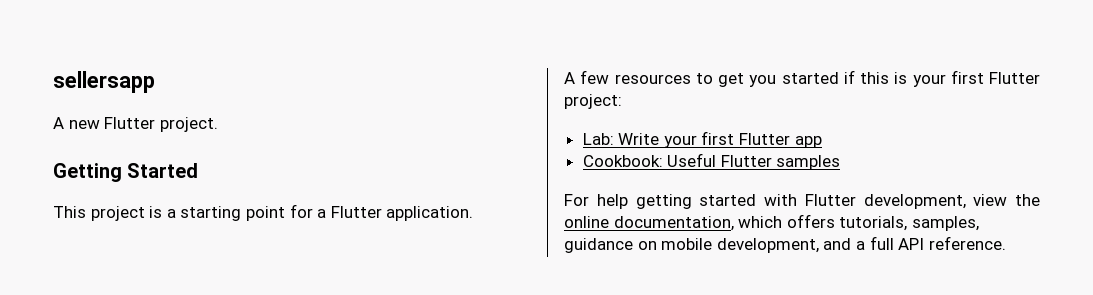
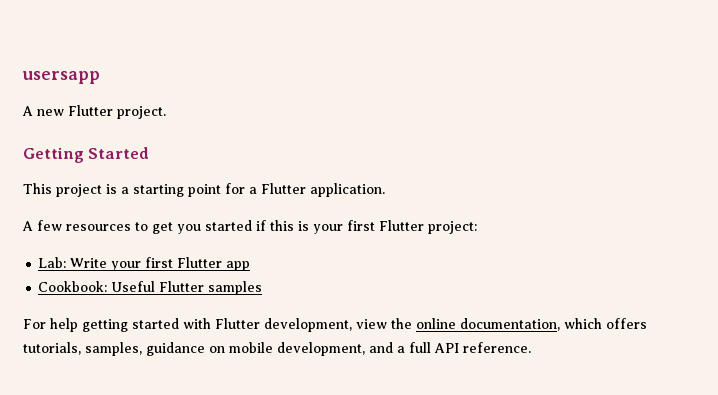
[53,71,155,93] sellersapp -> [22,71,100,84] usersapp

